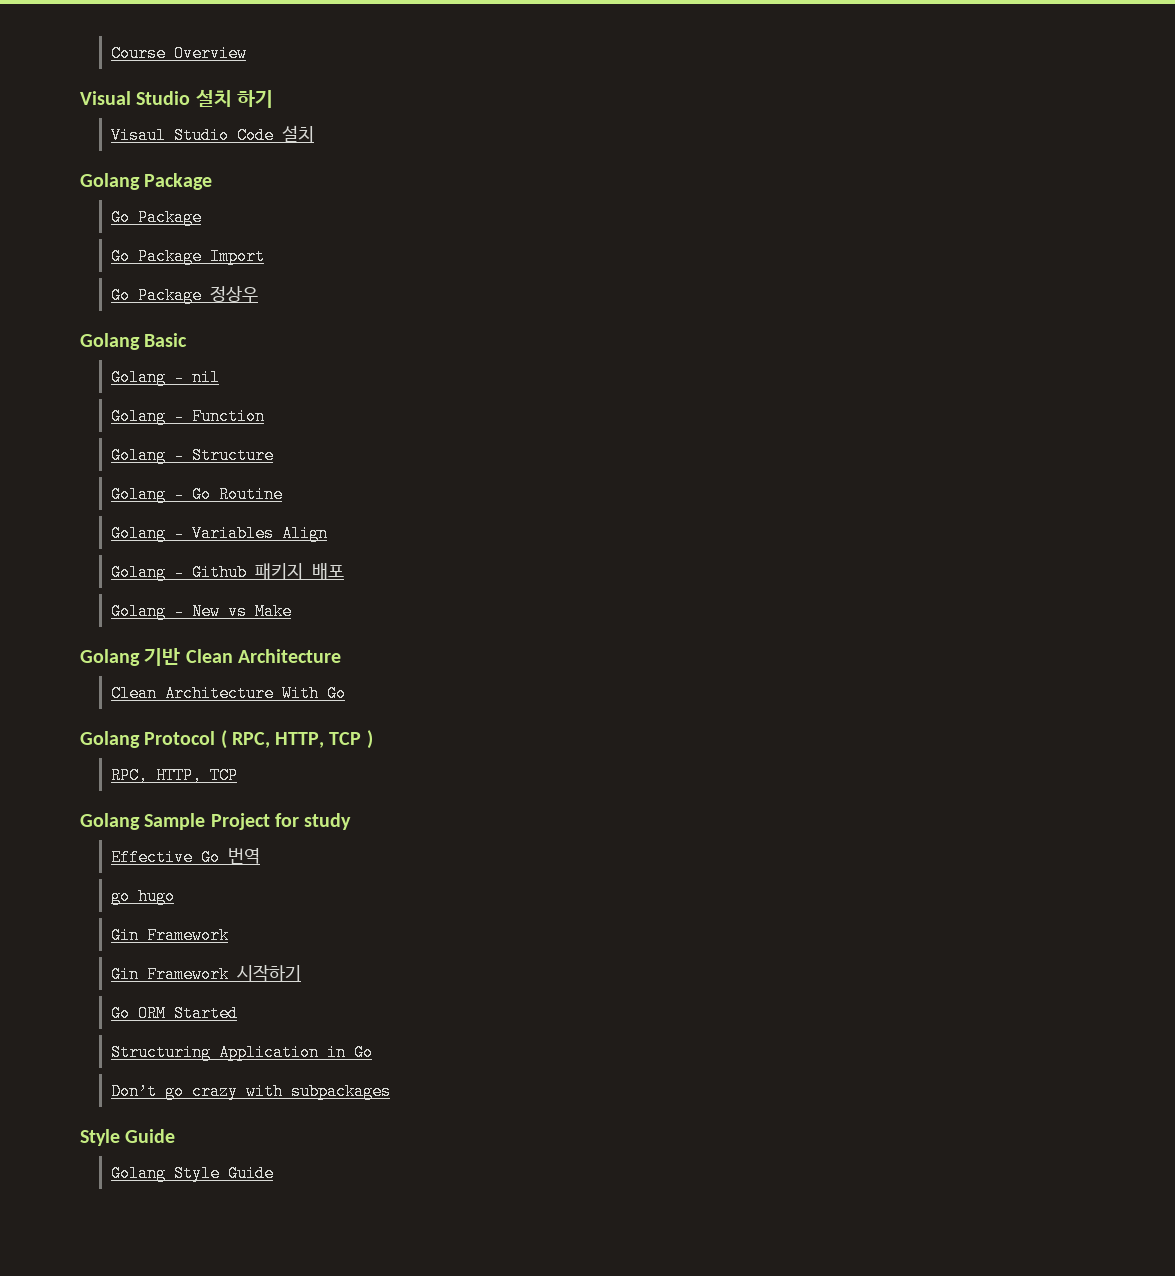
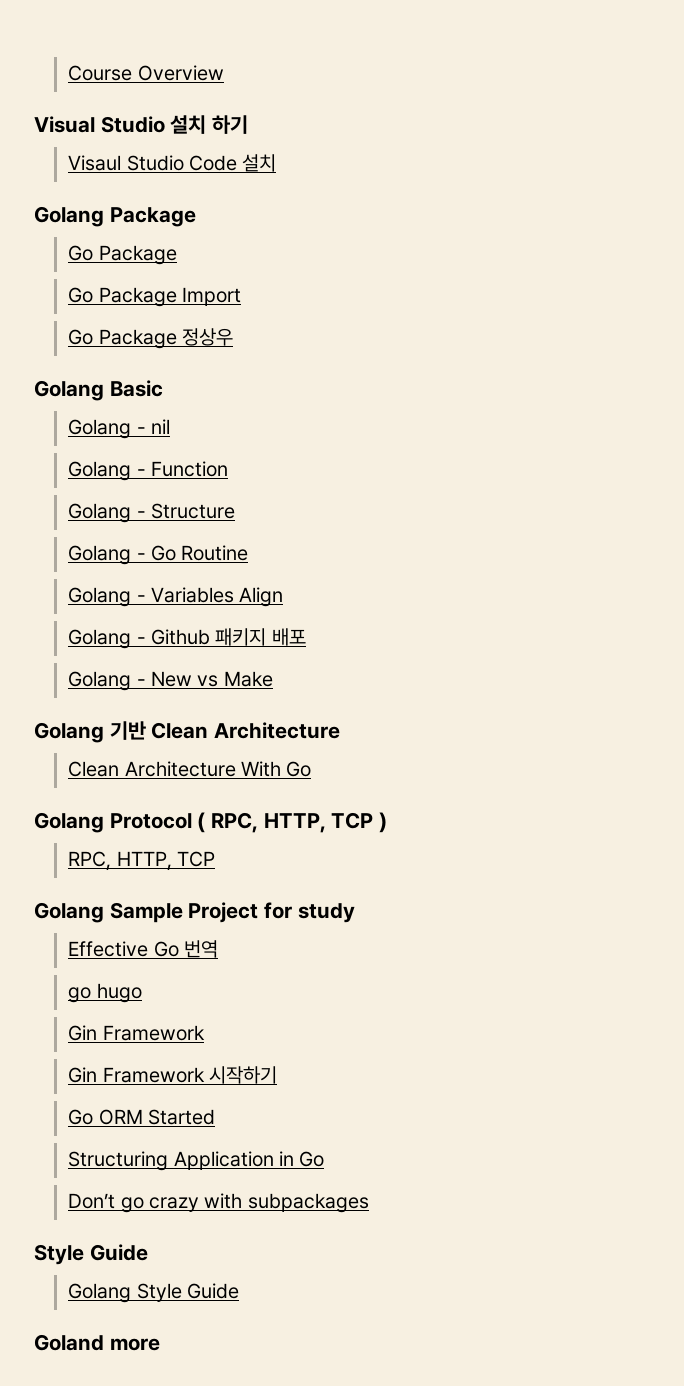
(275, 1173) none -> [34,1334,160,1351] // Goland more

